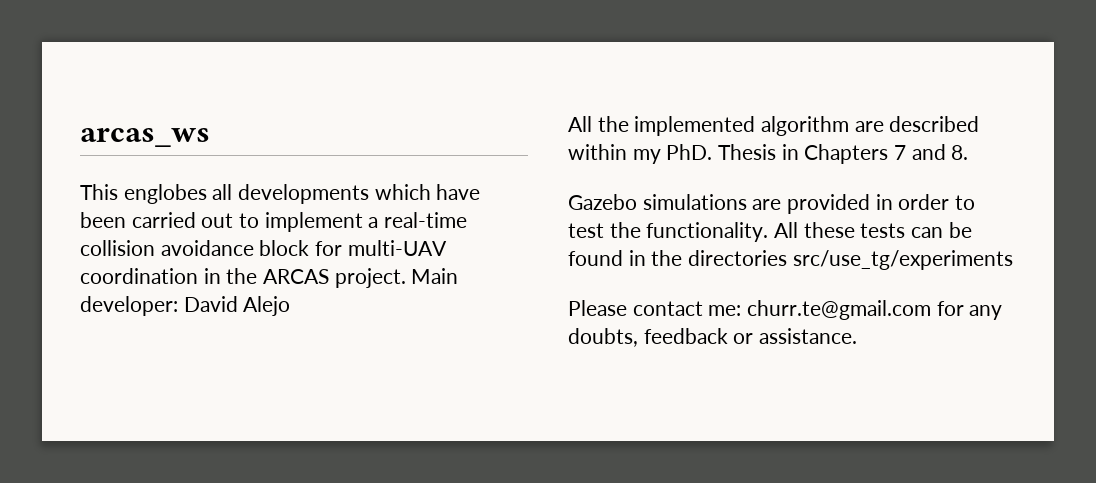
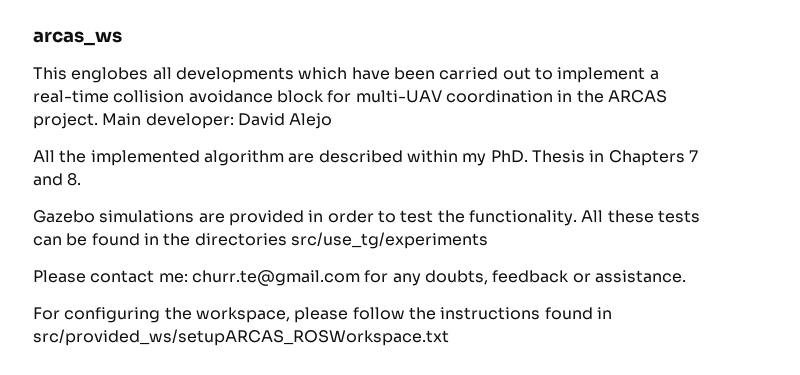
(858, 336) none -> [33,307,612,323] [33,329,449,346] // For configuring the workspace, please follow the instructions found in src/provided_ws/setupARCAS_ROSWorkspace.txt

